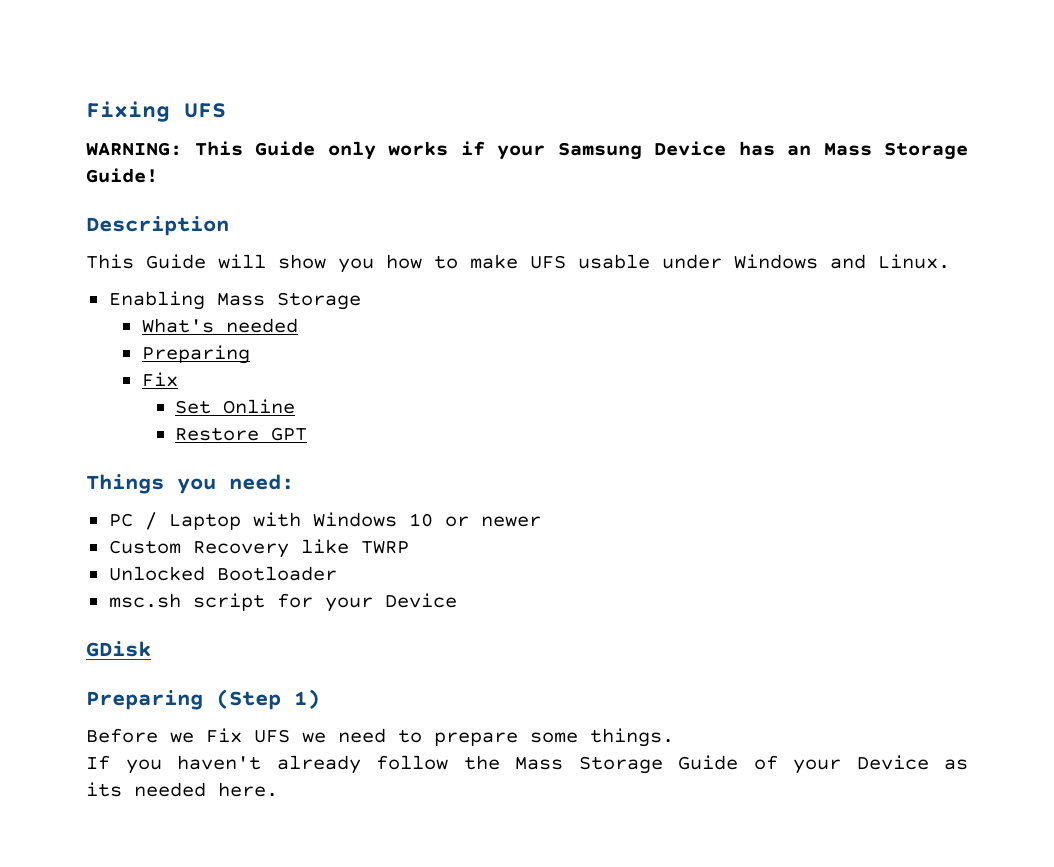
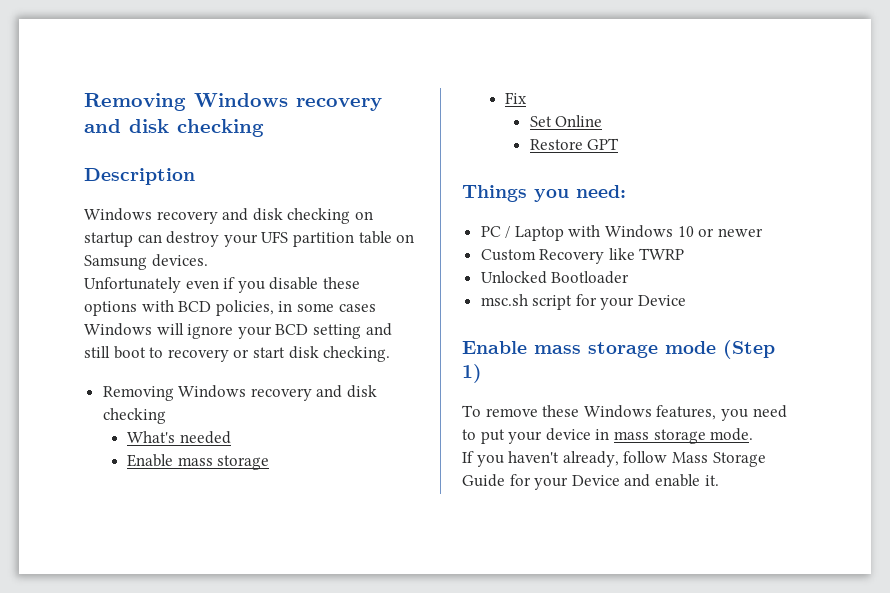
[86,101,226,122] [86,141,968,160] [86,168,158,183] [86,216,229,236] [86,254,950,273] [108,291,361,310] Fixing UFS // WARNING: This Guide only works if your Samsung Device has an Mass Storage Guide! // Description // This Guide will show you how to make UFS usable under Windows and Linux. // Enabling Mass Storage -> [84,93,382,111] [84,119,264,137] [84,168,195,185] [84,208,373,224] [84,231,415,247] [84,254,208,270] [84,277,360,293] [84,300,376,316] [84,323,392,339] [84,346,391,362] [102,385,378,401] [102,408,166,424] Removing Windows recovery and disk checking // Description // Windows recovery and disk checking on startup can destroy your UFS partition table on Samsung devices. // Unfortunately even if you disable these options with BCD policies, in some cases Windows will ignore your BCD setting and still boot to recovery or start disk checking. // Removing Windows recovery and disk checking
[141,345,250,364] Preparing -> [127,454,270,470] Enable mass storage
[86,641,151,657] [86,689,320,710] [86,728,674,747] GDisk // Preparing (Step 1) // Before we Fix UFS we need to prepare some things. -> [462,340,775,359] [462,364,482,383] [462,405,787,421] [462,428,754,444] Enable mass storage mode (Step 1) // To remove these Windows features, you need to put your device in mass storage mode.
[276,755,500,774] already follow the -> [562,451,668,467] already, follow
[753,755,968,774] [86,782,278,797] of your Device as its needed here. -> [509,474,719,490] for your Device and enable it.

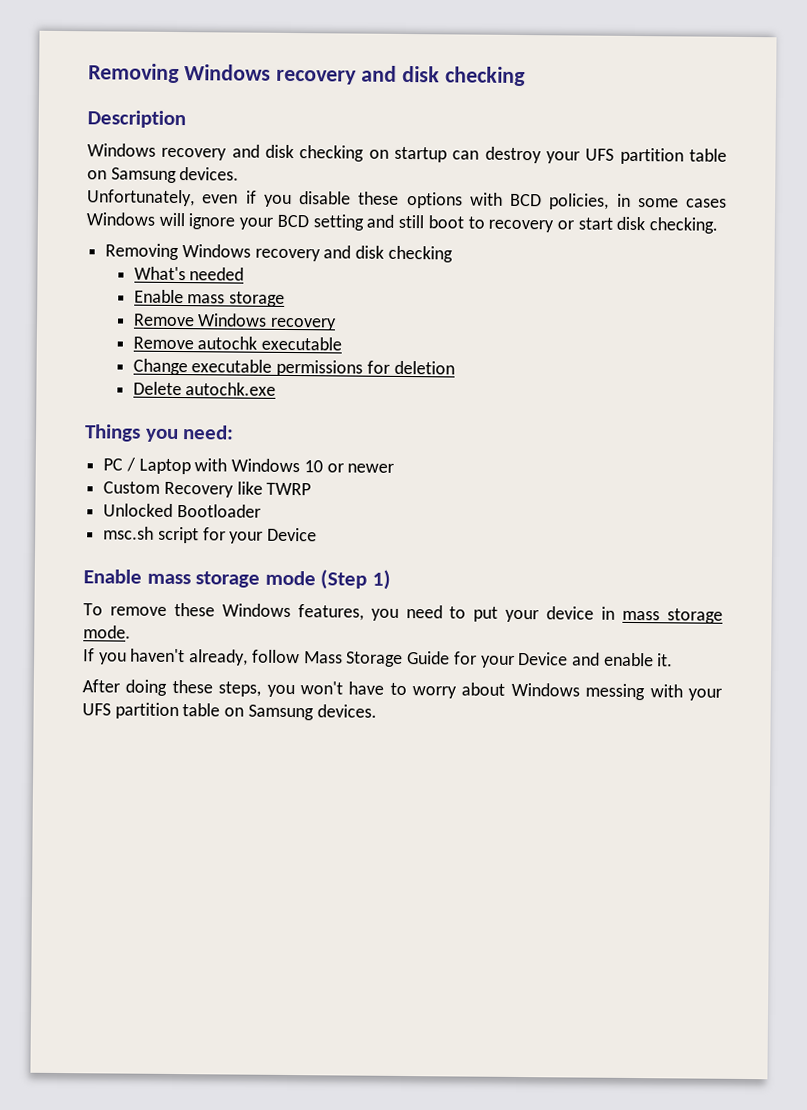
[84,277,181,293] Unfortunately -> [87,189,195,207] Unfortunately,
[505,92,528,104] [529,115,603,127] [529,138,620,150] Fix // Set Online // Restore GPT -> [132,313,338,331] [132,336,343,351] [132,358,455,377] [132,381,277,396] Remove Windows recovery // Remove autochk executable // Change executable permissions for deletion // Delete autochk.exe
(719, 480) none -> [82,679,723,701] [82,702,377,721] // After doing these steps, you won't have to worry about Windows messing with your UFS partition table on Samsung devices.

